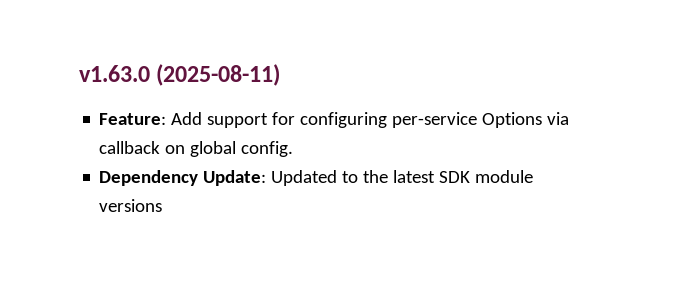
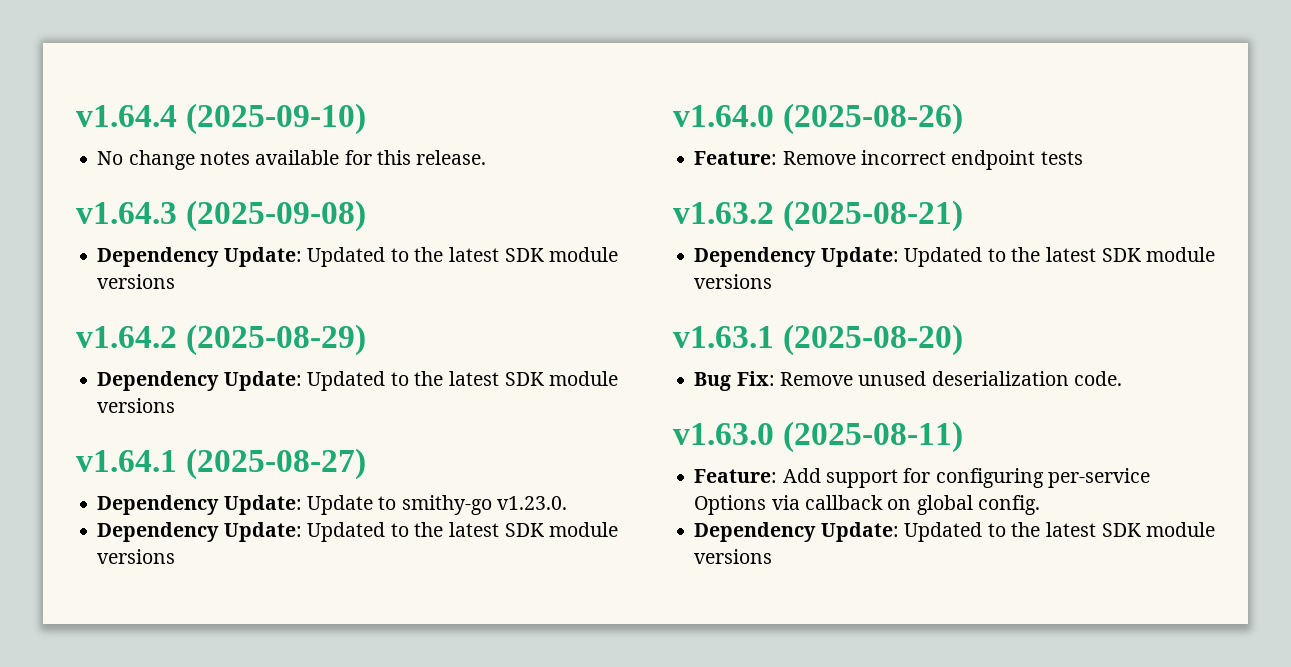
(79, 73) none -> [76,103,367,135] [97,150,487,170] [76,200,367,232] [97,247,618,267] [97,274,176,289] [76,324,367,356] [97,371,618,391] [97,398,176,413] [76,448,367,480] [97,495,567,515] [97,522,618,542] [97,549,176,564] [673,103,964,135] [694,150,1083,170] [673,200,964,232] [694,247,1215,267] [694,274,773,289] [673,324,964,356] [694,371,1122,391] v1.64.4 (2025-09-10) // No change notes available for this release. // v1.64.3 (2025-09-08) // Dependency Update: Updated to the latest SDK module versions // v1.64.2 (2025-08-29) // Dependency Update: Updated to the latest SDK module versions // v1.64.1 (2025-08-27) // Dependency Update: Update to smithy-go v1.23.0. // Dependency Update: Updated to the latest SDK module versions // v1.64.0 (2025-08-26) // Feature: Remove incorrect endpoint tests // v1.63.2 (2025-08-21) // Dependency Update: Updated to the latest SDK module versions // v1.63.1 (2025-08-20) // Bug Fix: Remove unused deserialization code. //

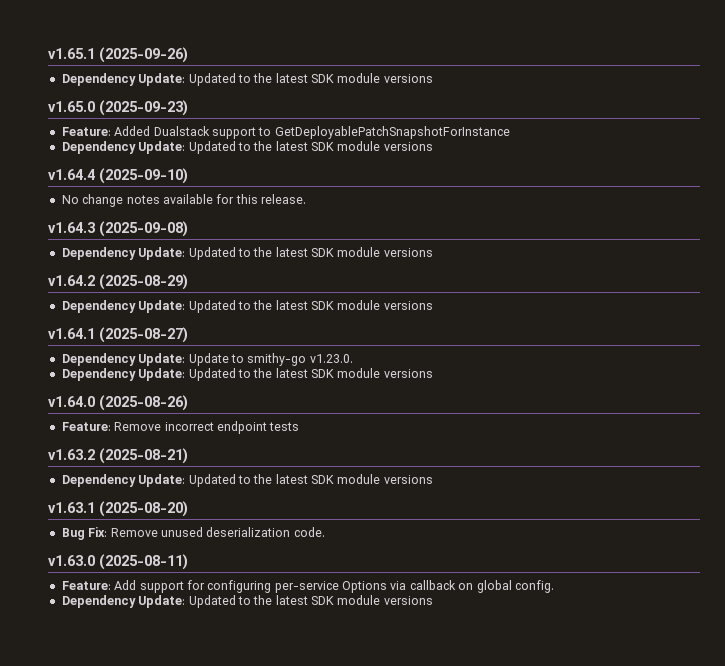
(76, 116) none -> [48,47,188,63] [61,73,433,86] [48,100,188,116] [61,126,510,139] [61,141,433,154] v1.65.1 (2025-09-26) // Dependency Update: Updated to the latest SDK module versions // v1.65.0 (2025-09-23) // Feature: Added Dualstack support to GetDeployablePatchSnapshotForInstance // Dependency Update: Updated to the latest SDK module versions //

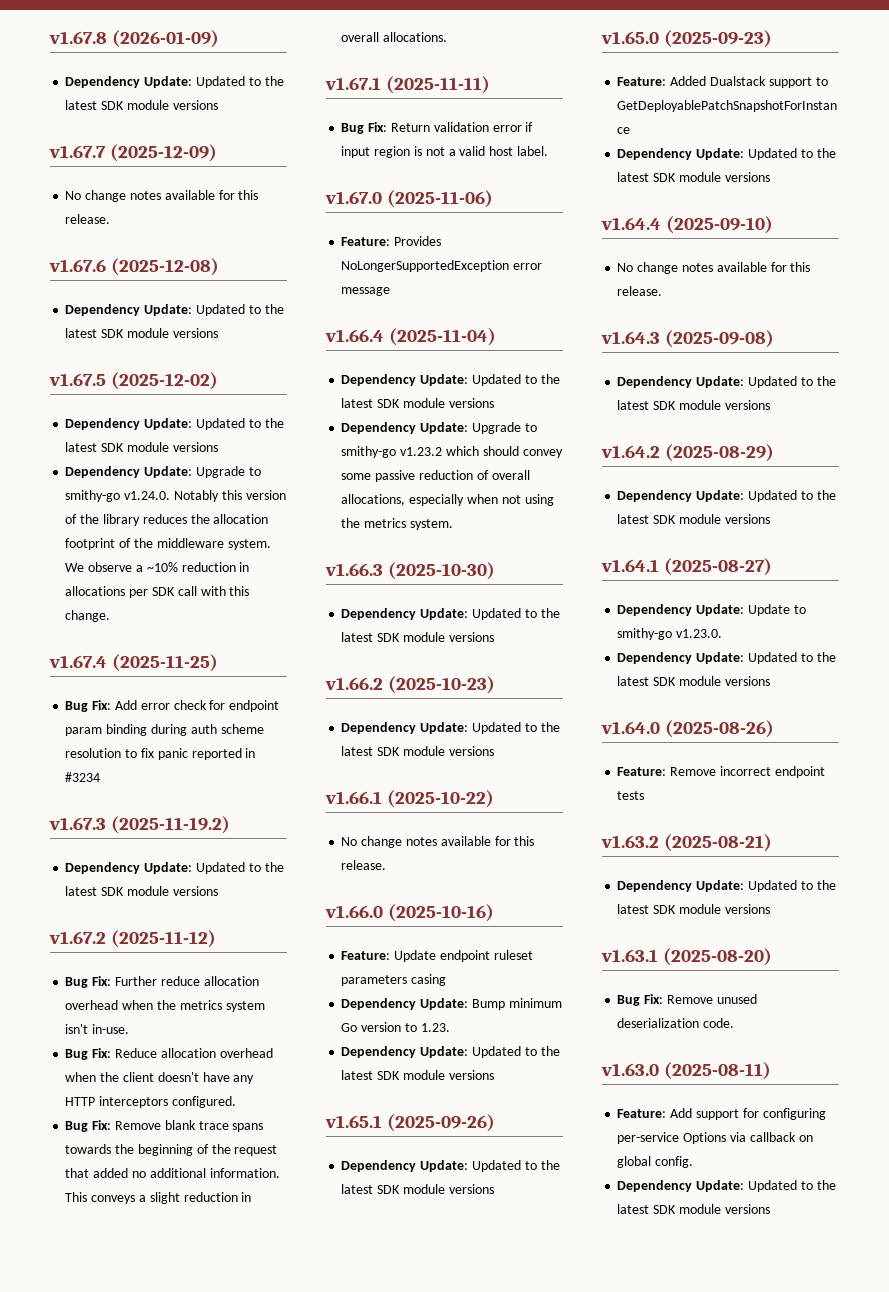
(48, 53) none -> [49,30,220,48] [65,76,284,88] [65,100,218,110] [49,144,218,162] [65,190,259,202] [65,214,111,224] [49,258,220,276] [65,304,284,316] [65,328,218,338] [49,372,219,390] [65,418,284,430] [65,442,218,452] [65,466,261,478] [65,490,286,502] [65,514,269,526] [65,538,271,550] [65,562,250,572] [65,586,250,598] [65,610,111,622] [49,654,219,672] [65,700,280,712] [65,724,264,736] [65,748,256,760] [65,772,101,782] [49,816,231,834] [65,862,284,874] [65,886,218,896] [49,930,217,948] [65,976,259,988] [65,1000,265,1012] [65,1024,130,1034] [65,1048,273,1060] [65,1072,255,1084] [65,1096,236,1108] [65,1120,264,1132] [65,1144,278,1156] [65,1168,280,1178] [65,1192,252,1204] [341,32,448,42] [325,76,491,94] [341,122,534,134] [341,146,548,158] [325,190,494,208] [341,236,442,246] [341,260,543,272] [341,287,391,296] [325,328,497,346] [341,374,560,386] [341,398,494,408] [341,422,537,434] [341,446,563,458] [341,470,530,482] [341,494,554,506] [341,518,453,530] [325,562,496,580] [341,608,560,620] [341,632,494,642] [325,676,496,694] [341,722,560,734] [341,746,494,756] [325,790,495,808] [341,836,535,848] [341,860,387,870] [325,904,495,922] [341,950,533,962] [341,974,447,986] [341,998,562,1010] [341,1022,450,1032] [341,1046,560,1058] [341,1070,494,1080] v1.67.8 (2026-01-09) // Dependency Update: Updated to the latest SDK module versions // v1.67.7 (2025-12-09) // No change notes available for this release. // v1.67.6 (2025-12-08) // Dependency Update: Updated to the latest SDK module versions // v1.67.5 (2025-12-02) // Dependency Update: Updated to the latest SDK module versions // Dependency Update: Upgrade to smithy-go v1.24.0. Notably this version of the library reduces the allocation footprint of the middleware system. We observe a ~10% reduction in allocations per SDK call with this change. // v1.67.4 (2025-11-25) // Bug Fix: Add error check for endpoint param binding during auth scheme resolution to fix panic reported in #3234 // v1.67.3 (2025-11-19.2) // Dependency Update: Updated to the latest SDK module versions // v1.67.2 (2025-11-12) // Bug Fix: Further reduce allocation overhead when the metrics system isn't in-use. // Bug Fix: Reduce allocation overhead when the client doesn't have any HTTP interceptors configured. // Bug Fix: Remove blank trace spans towards the beginning of the request that added no additional information. This conveys a slight reduction in overall allocations. // v1.67.1 (2025-11-11) // Bug Fix: Return validation error if input region is not a valid host label. // v1.67.0 (2025-11-06) // Feature: Provides NoLongerSupportedException error message // v1.66.4 (2025-11-04) // Dependency Update: Updated to the latest SDK module versions // Dependency Update: Upgrade to smithy-go v1.23.2 which should convey some passive reduction of overall allocations, especially when not using the metrics system. // v1.66.3 (2025-10-30) // Dependency Update: Updated to the latest SDK module versions // v1.66.2 (2025-10-23) // Dependency Update: Updated to the latest SDK module versions // v1.66.1 (2025-10-22) // No change notes available for this release. // v1.66.0 (2025-10-16) // Feature: Update endpoint ruleset parameters casing // Dependency Update: Bump minimum Go version to 1.23. // Dependency Update: Updated to the latest SDK module versions //

